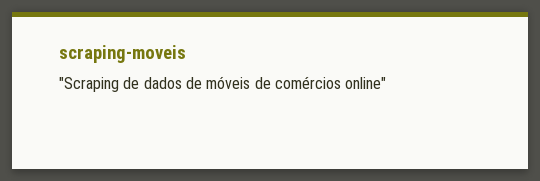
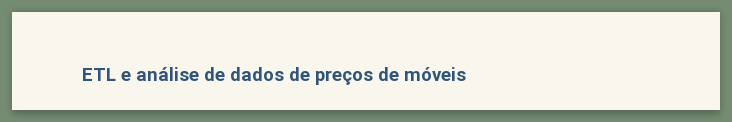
[59,45,186,63] [59,76,387,92] scraping-moveis // "Scraping de dados de móveis de comércios online" -> [82,67,466,85] ETL e análise de dados de preços de móveis

